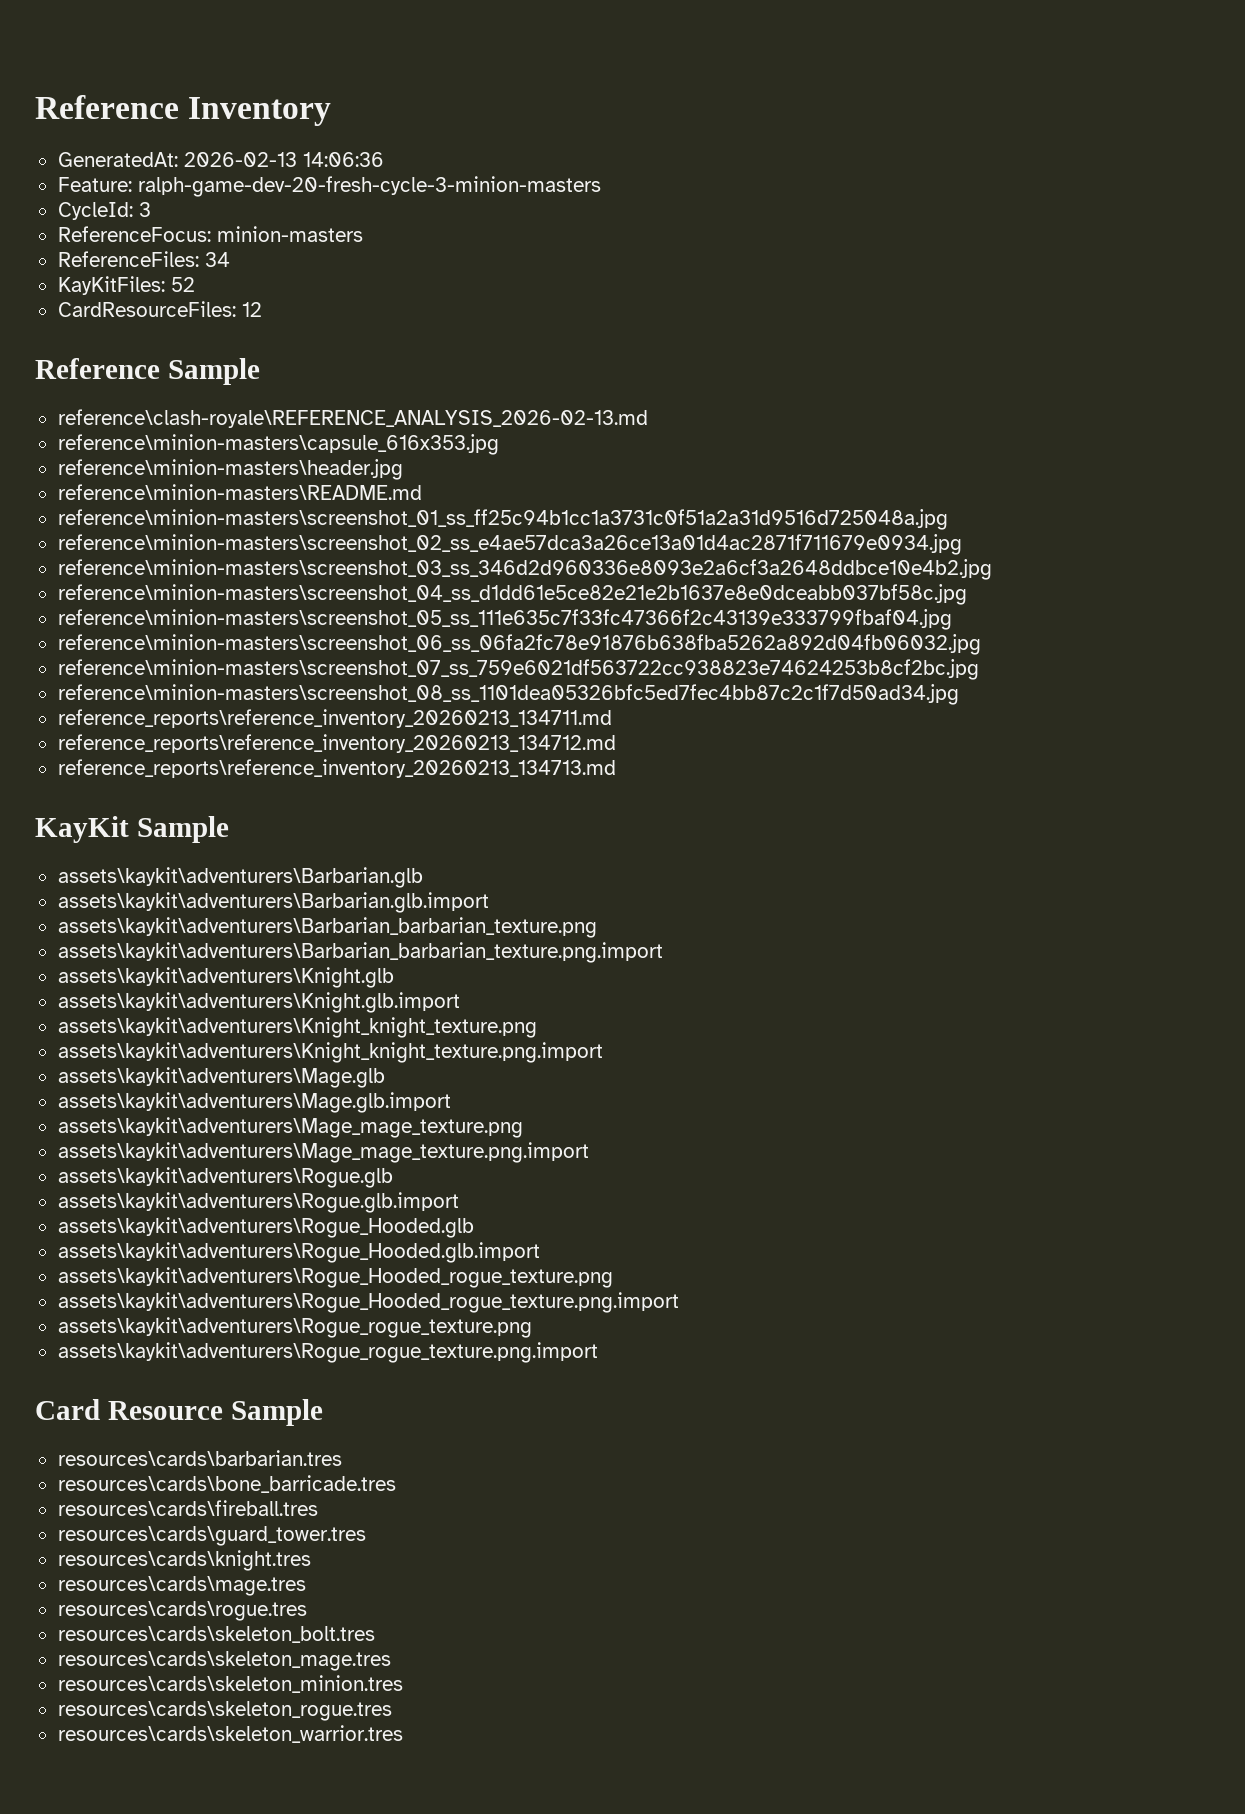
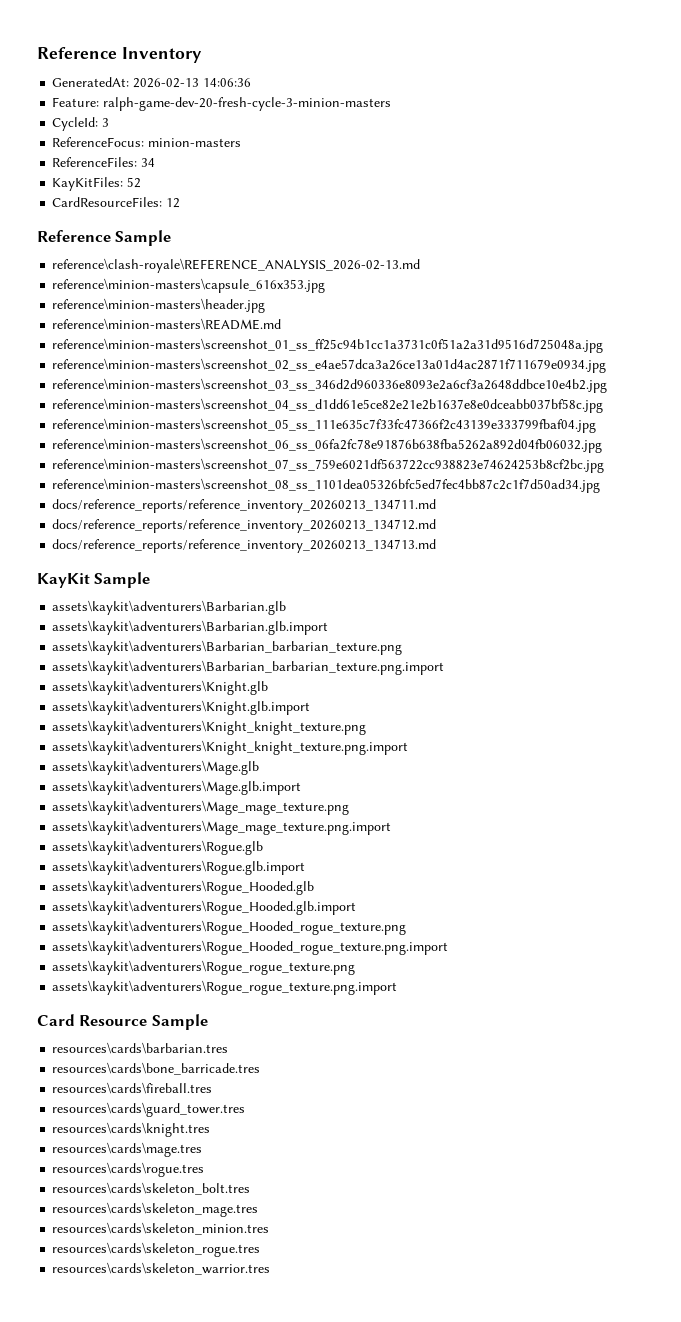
[57,709,612,728] [57,734,616,753] [57,759,616,778] reference_reports\reference_inventory_20260213_134711.md // reference_reports\reference_inventory_20260213_134712.md // reference_reports\reference_inventory_20260213_134713.md -> [52,499,437,513] [52,519,437,533] [52,539,437,553] docs/reference_reports/reference_inventory_20260213_134711.md // docs/reference_reports/reference_inventory_20260213_134712.md // docs/reference_reports/reference_inventory_20260213_134713.md

